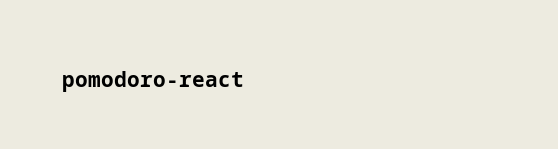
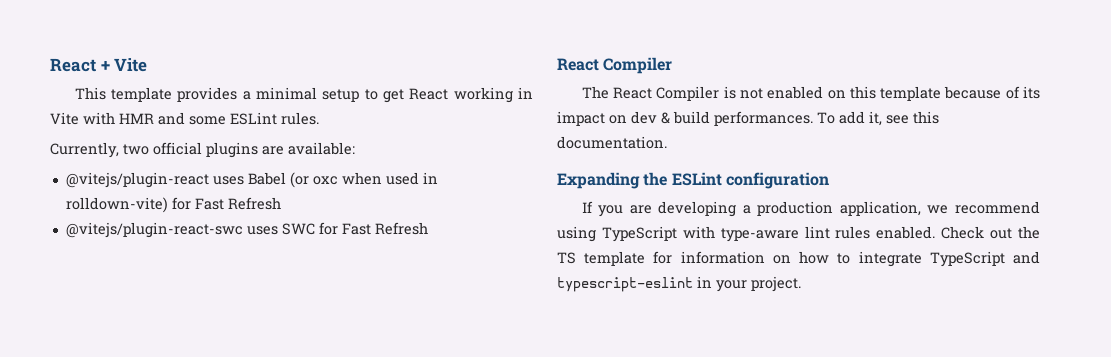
[62,71,244,92] pomodoro-react -> [50,58,148,72] [74,87,533,103] [50,112,319,125] [50,142,355,158] [65,172,438,188] [65,197,281,213] [65,222,428,238] [557,57,673,74] [581,86,1040,101] [557,111,939,126] [557,136,667,149] [557,172,829,189] [581,201,1040,217] [557,226,1040,242] [557,251,1040,267] [557,276,801,292] React + Vite // This template provides a minimal setup to get React working in Vite with HMR and some ESLint rules. // Currently, two official plugins are available: // @vitejs/plugin-react uses Babel (or oxc when used in rolldown-vite) for Fast Refresh // @vitejs/plugin-react-swc uses SWC for Fast Refresh // React Compiler // The React Compiler is not enabled on this template because of its impact on dev & build performances. To add it, see this documentation. // Expanding the ESLint configuration // If you are developing a production application, we recommend using TypeScript with type-aware lint rules enabled. Check out the TS template for information on how to integrate TypeScript and typescript-eslint in your project.

